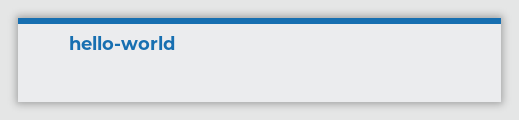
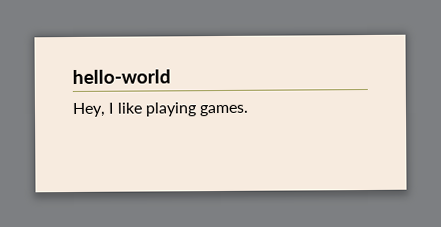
(175, 43) none -> [72,102,250,118] // Hey, I like playing games.

